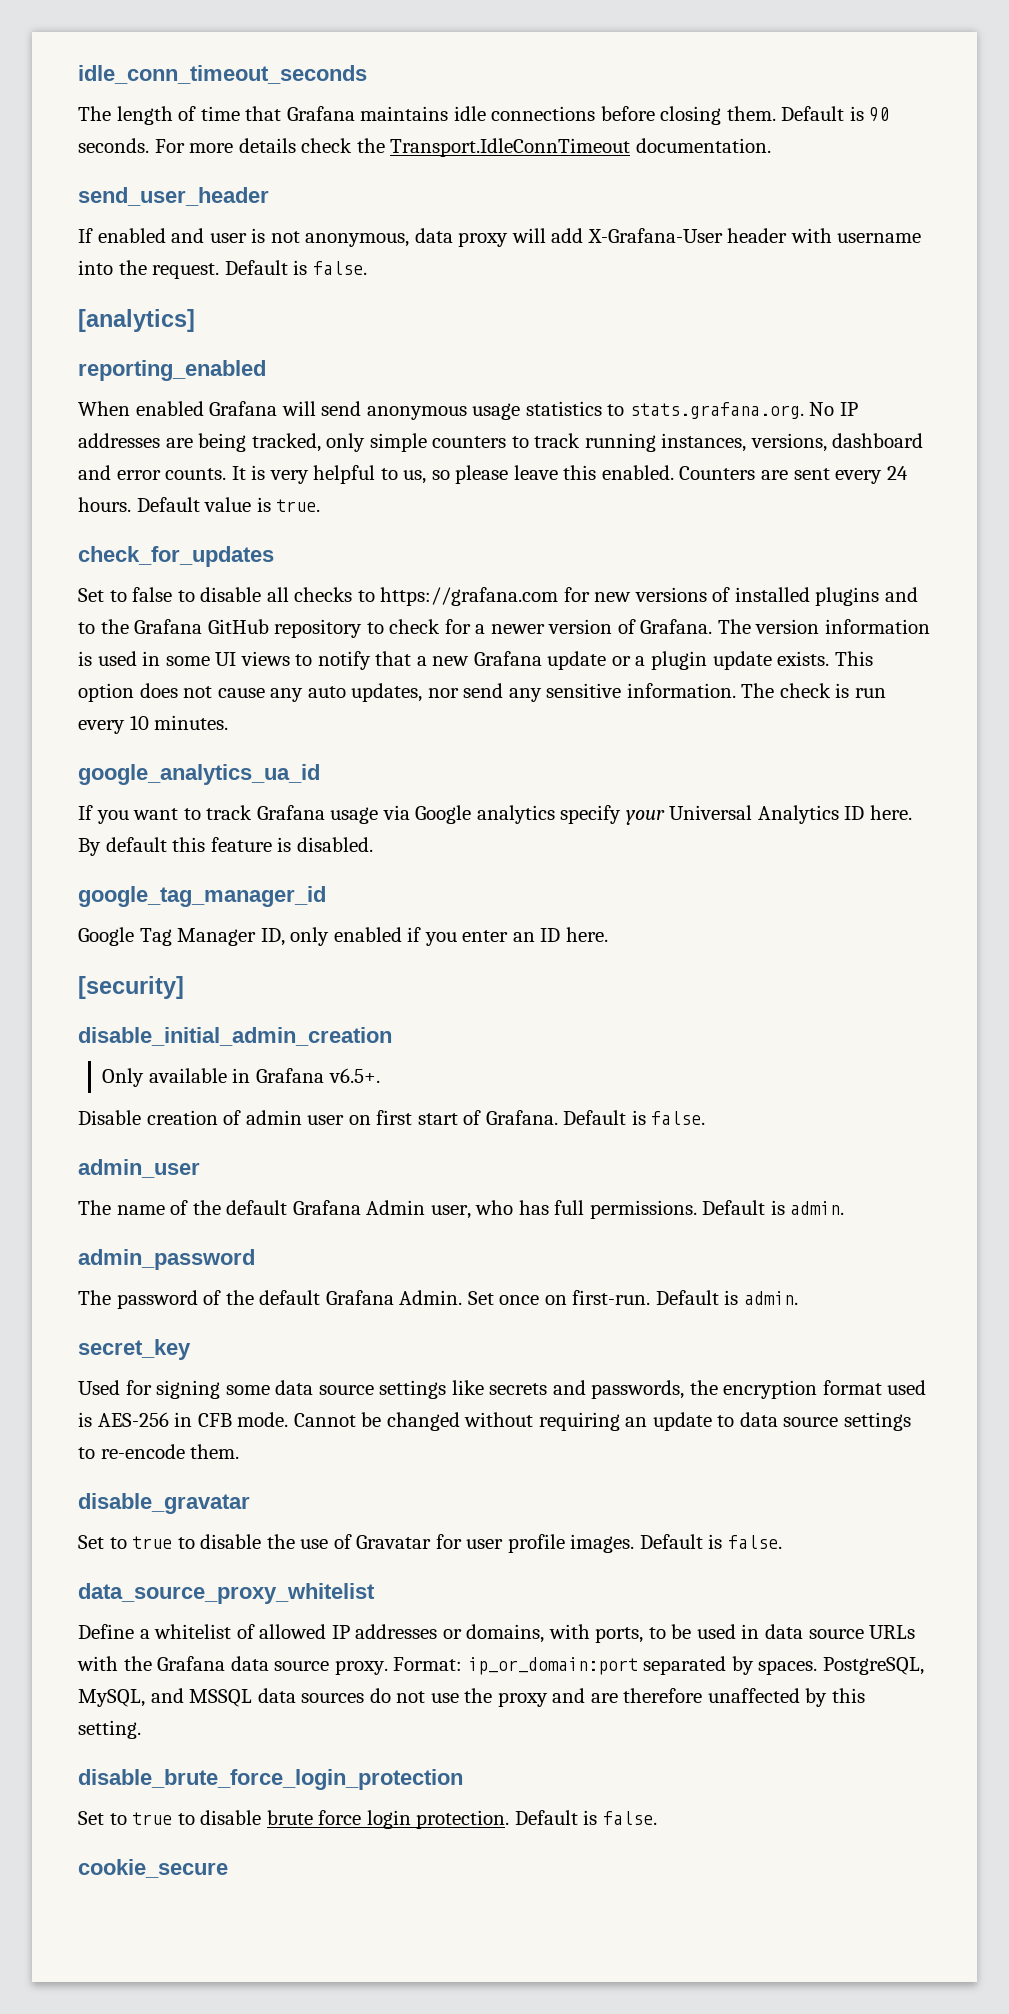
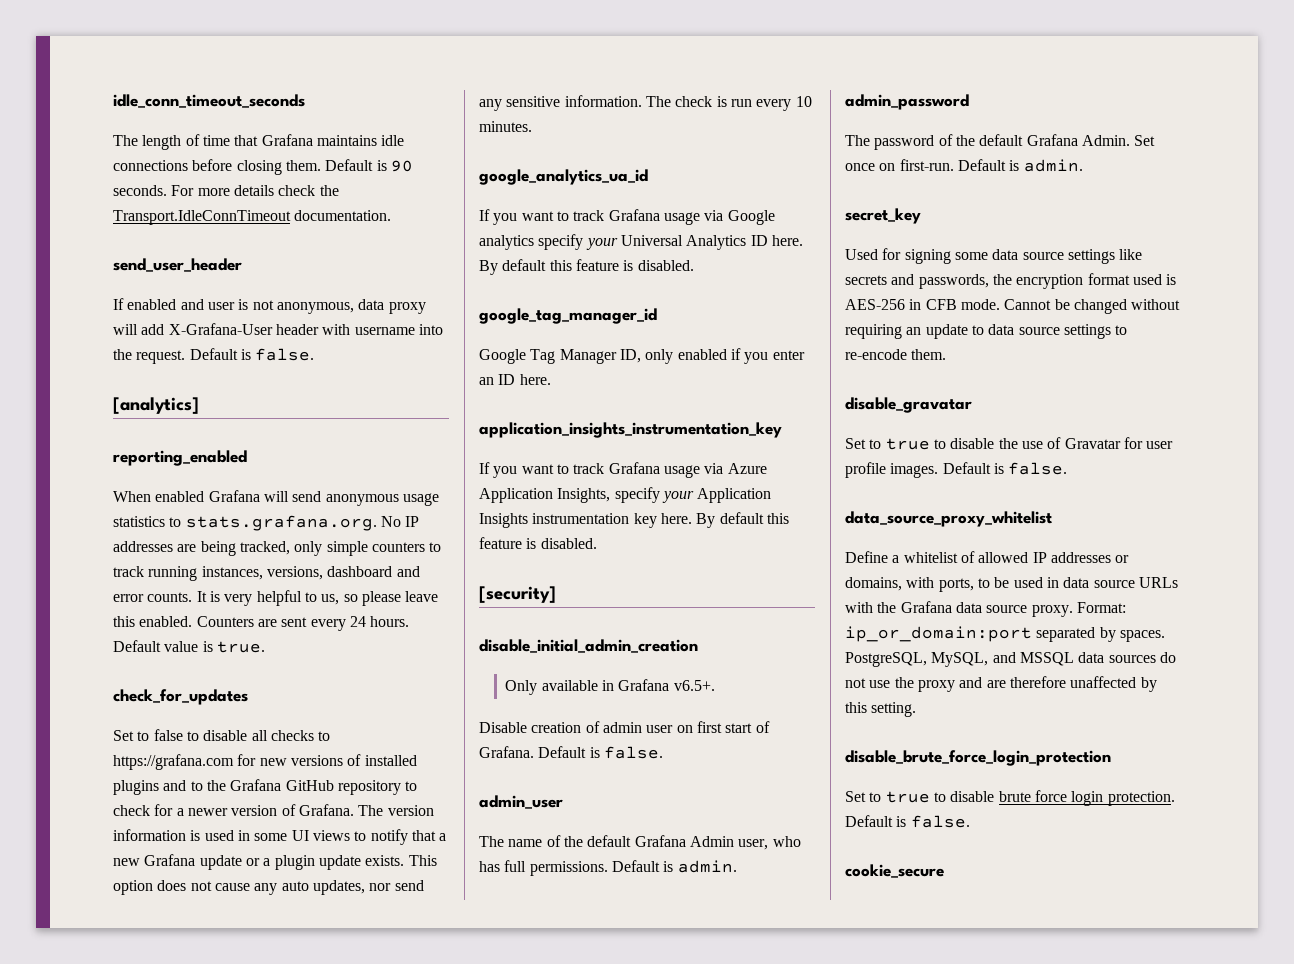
(608, 934) none -> [479,422,782,438] [479,462,767,478] [479,487,772,503] [479,512,789,528] [479,537,597,549] // application_insights_instrumentation_key // If you want to track Grafana usage via Azure Application Insights, specify your Application Insights instrumentation key here. By default this feature is disabled.

